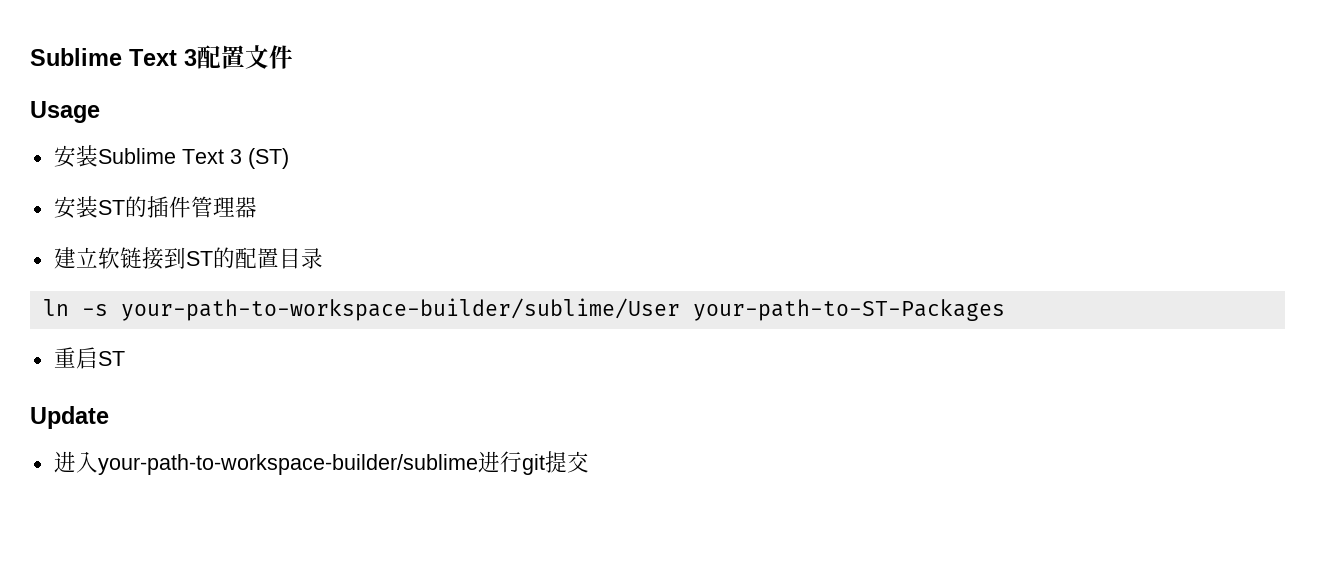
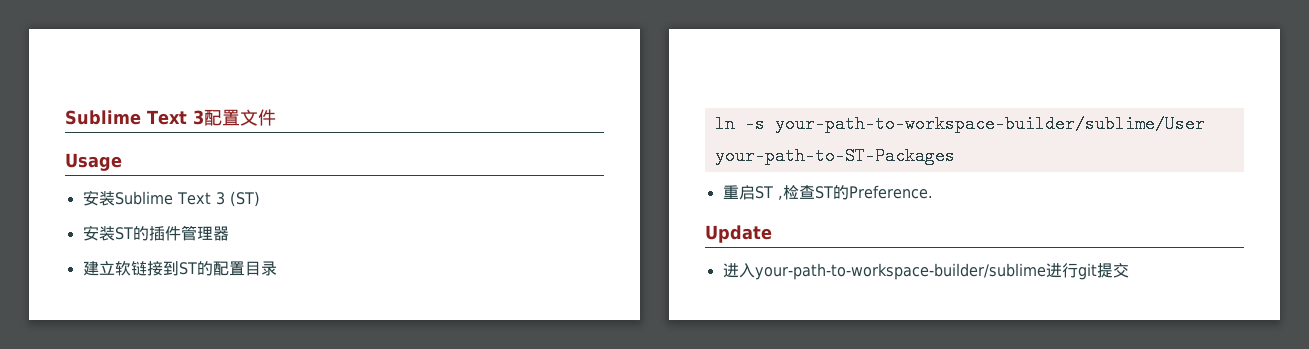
(125, 358) none -> [777,185,933,200] ,检查ST的Preference.

